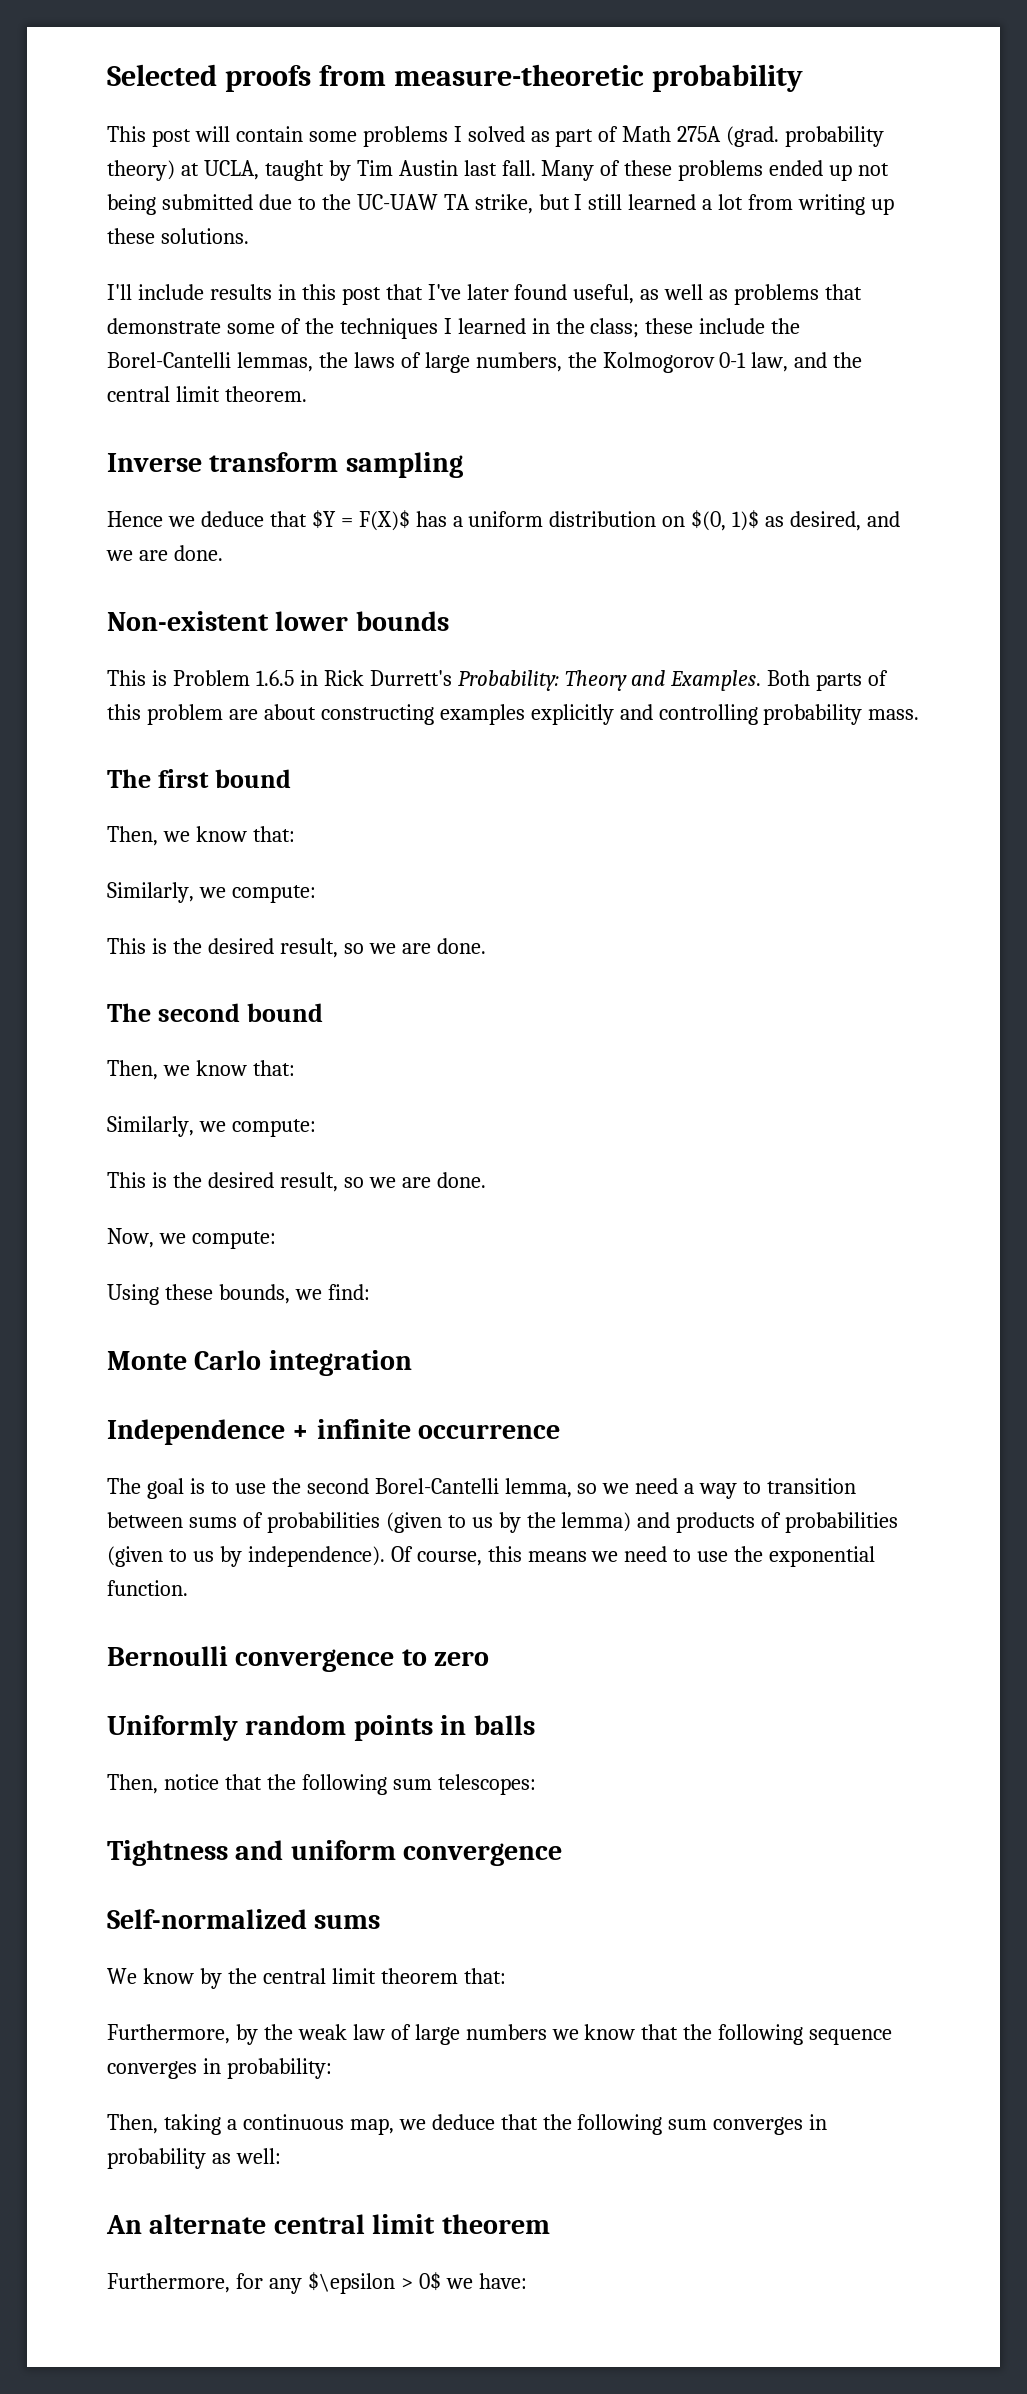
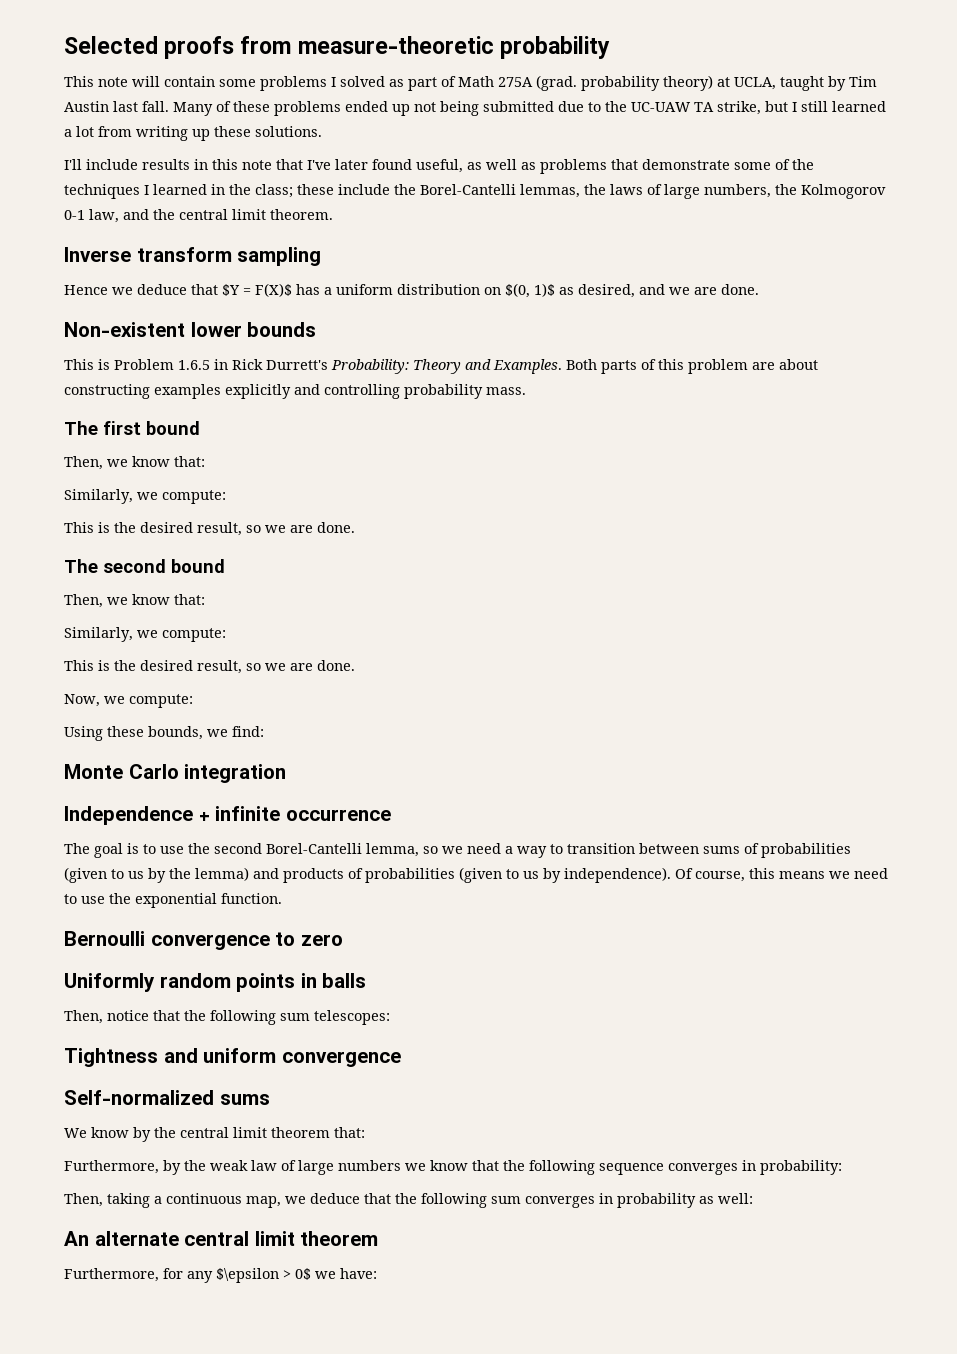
[151,129,191,147] post -> [98,77,128,87] note
[341,287,381,305] post -> [242,160,272,170] note

